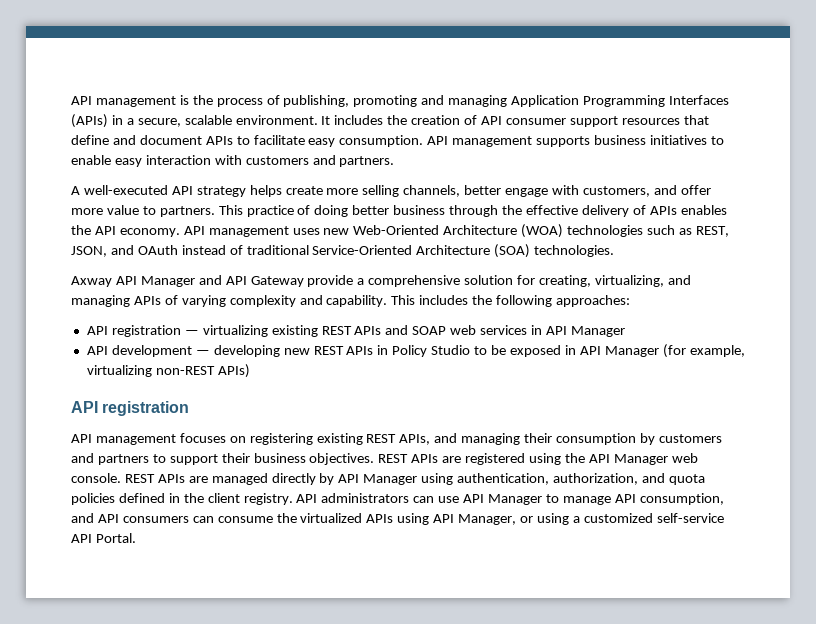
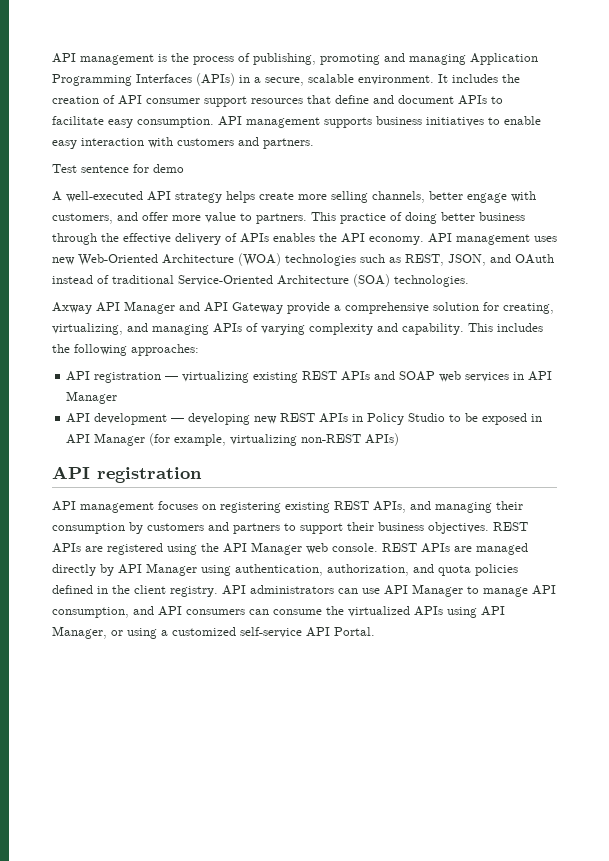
(395, 161) none -> [52,164,184,173] // Test sentence for demo

